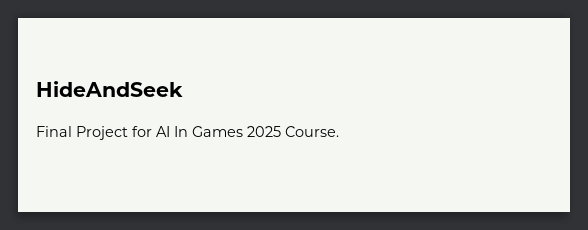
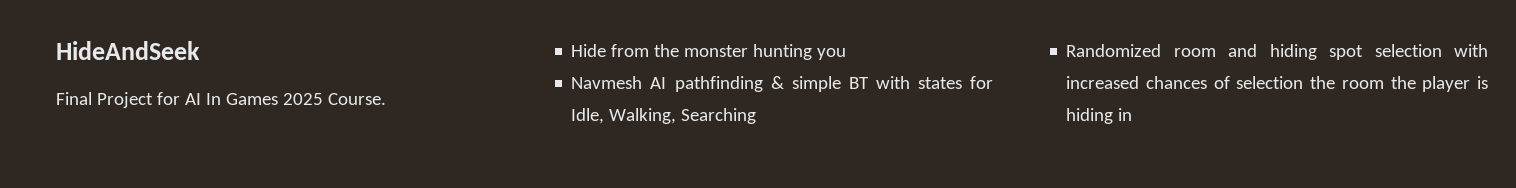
(339, 131) none -> [571,44,847,60] [571,76,993,92] [571,108,757,124] [1066,44,1488,60] [1066,76,1488,92] [1066,108,1133,124] // Hide from the monster hunting you // Navmesh AI pathfinding & simple BT with states for Idle, Walking, Searching // Randomized room and hiding spot selection with increased chances of selection the room the player is hiding in

